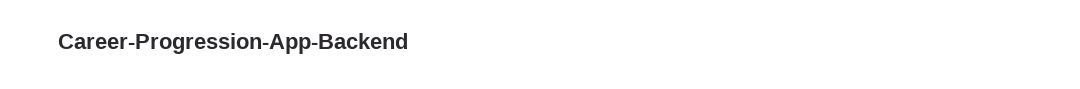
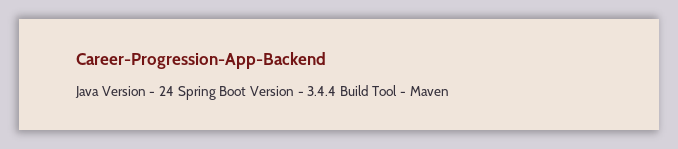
(408, 43) none -> [75,85,449,100] // Java Version - 24 Spring Boot Version - 3.4.4 Build Tool - Maven

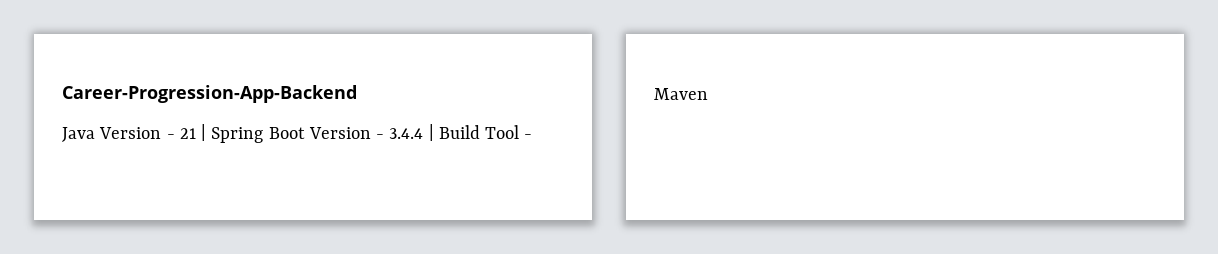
[158,86,174,96] 24 -> [179,124,207,141] 21 |
(337, 91) none -> [428,124,434,141] |

